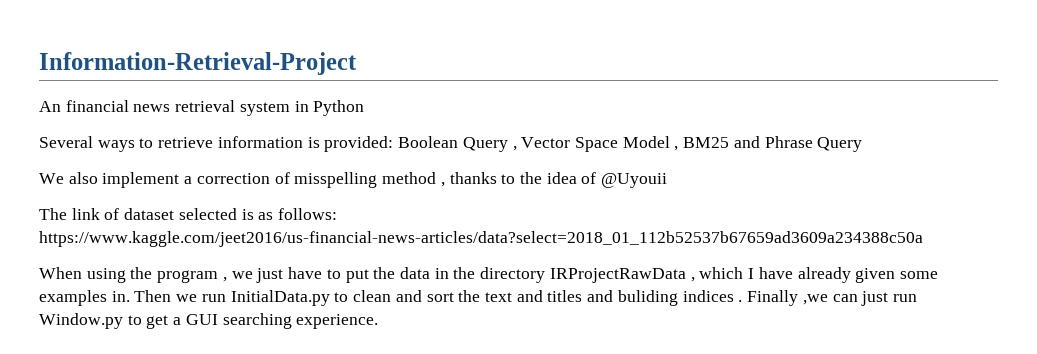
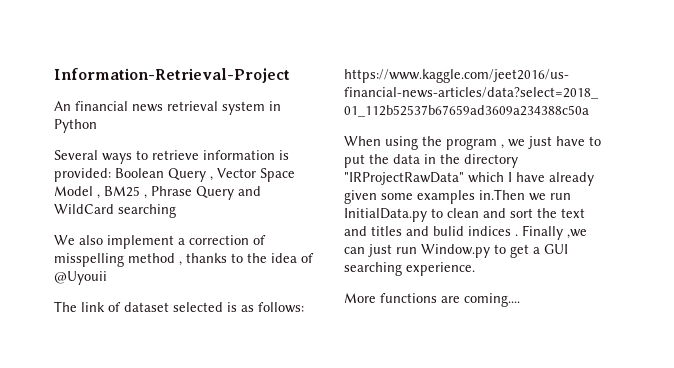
[733,136,760,148] and -> [144,194,147,199] ,
(863, 144) none -> [238,186,261,196] [54,204,176,218] and WildCard searching
[549,268,695,283] IRProjectRawData , -> [344,172,464,185] "IRProjectRawData"
[111,290,172,302] in. Then -> [479,189,525,200] in.Then
[617,290,678,306] buliding -> [433,226,464,236] bulid
(379, 321) none -> [344,293,520,307] // More functions are coming....

